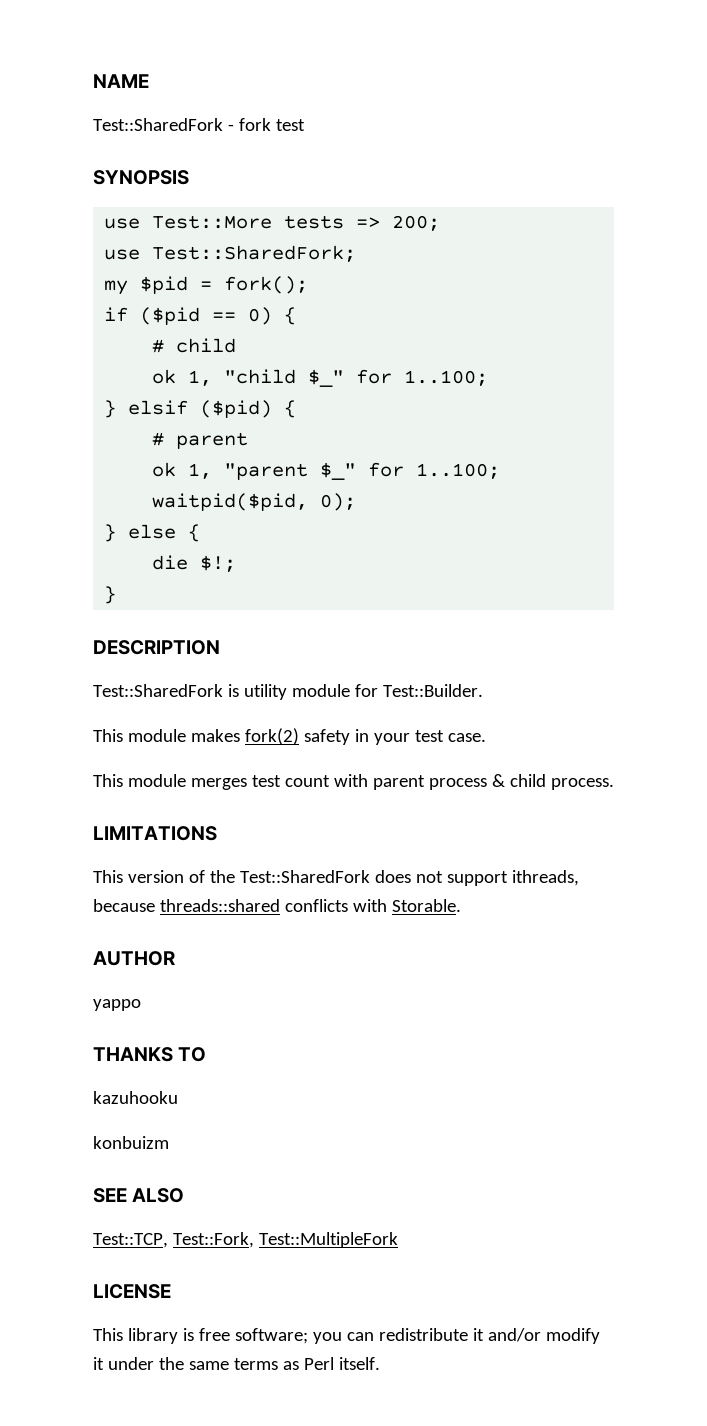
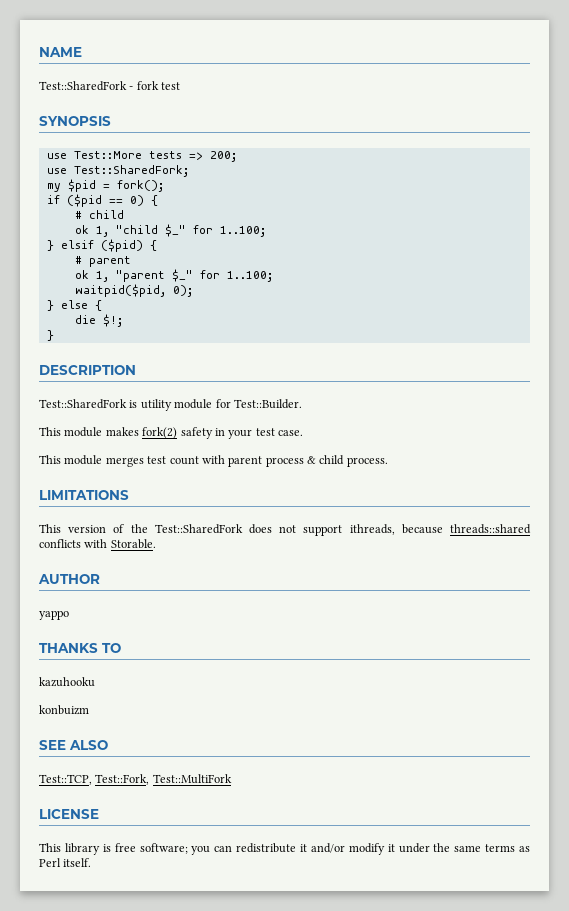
[258,1232,398,1248] Test::MultipleFork -> [152,774,232,784] Test::MultiFork

